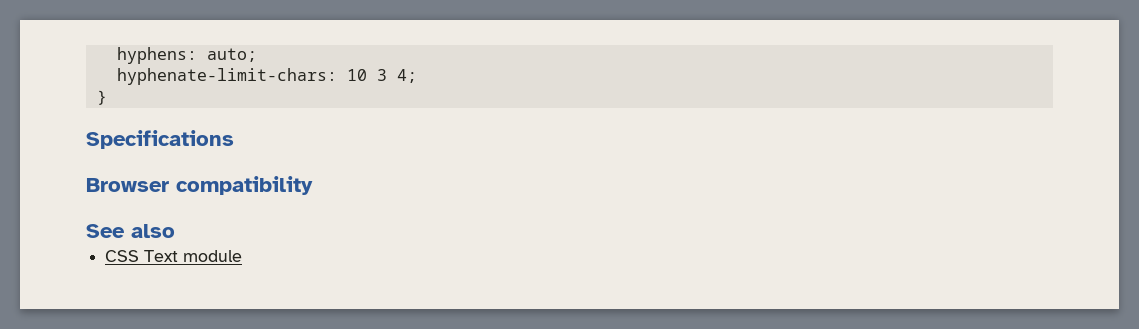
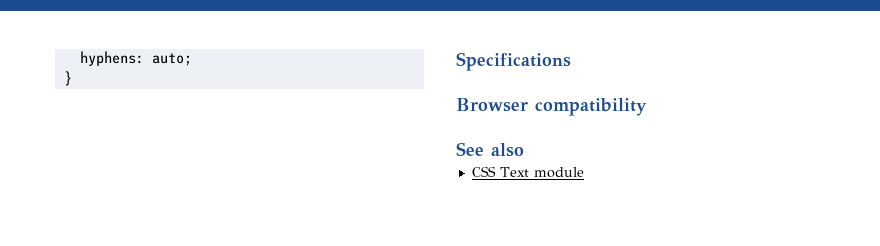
[116,68,417,85] // hyphenate-limit-chars: 10 3 4; -> (192, 59) none

